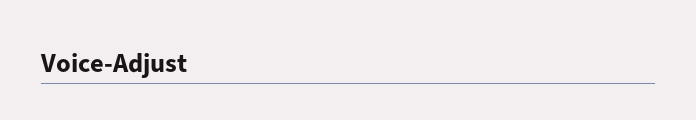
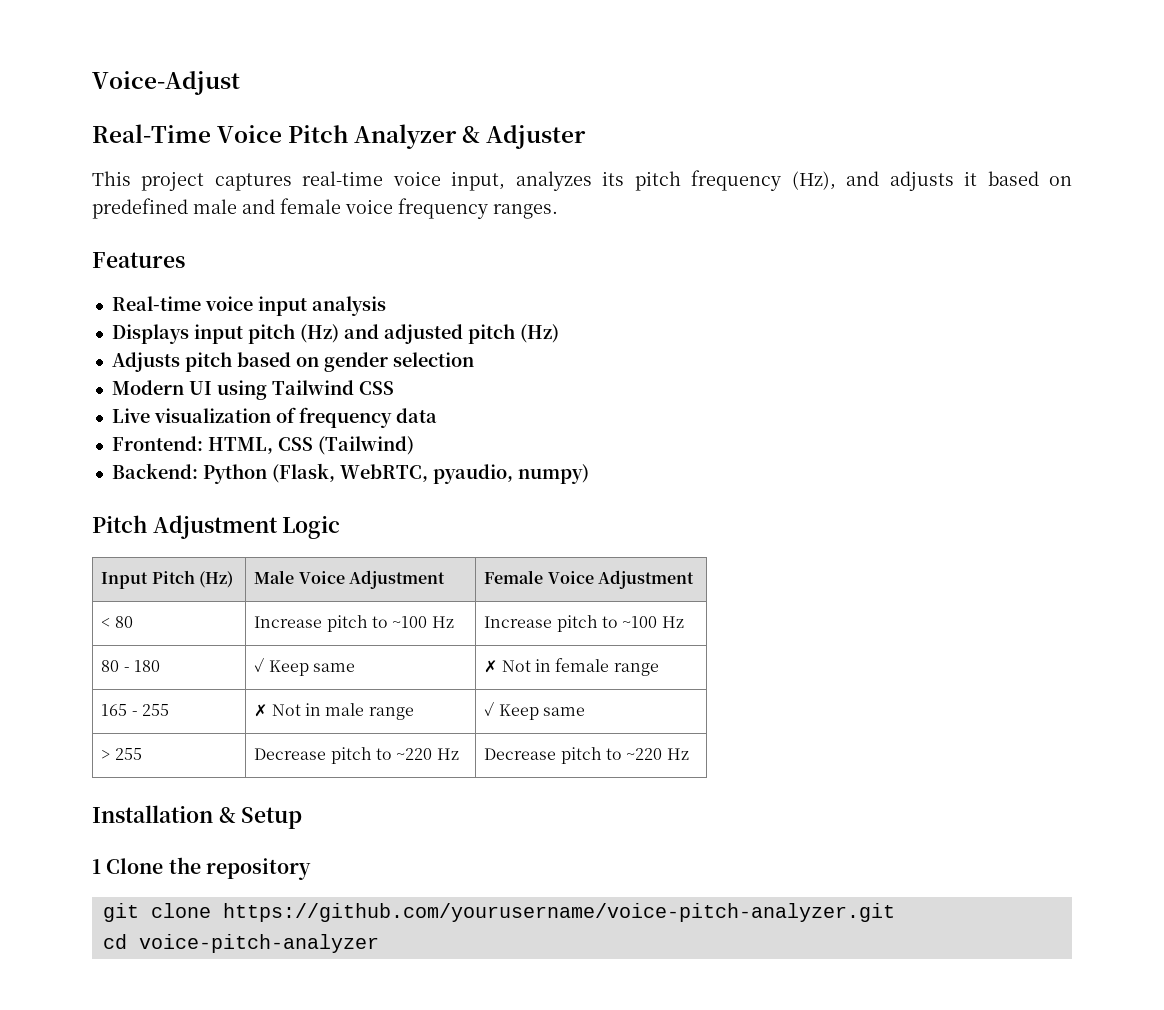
(187, 65) none -> [92,124,587,149] [92,170,1072,191] [92,198,558,219] [92,252,185,268] [111,296,386,316] [111,324,559,344] [111,352,474,372] [111,380,394,400] [111,407,437,428] [111,436,414,455] [111,463,589,484] [92,515,341,539] [101,570,234,589] [254,570,446,589] [484,570,695,589] [101,616,133,628] [254,615,454,632] [484,615,684,632] [101,660,161,672] [254,657,356,676] [484,658,659,676] [101,704,170,716] [254,703,414,720] [484,701,586,720] [101,748,142,760] [254,747,459,764] [484,747,689,764] [92,805,303,829] [92,857,311,880] [102,903,895,922] [102,934,379,953] // Real-Time Voice Pitch Analyzer & Adjuster // This project captures real-time voice input, analyzes its pitch frequency (Hz), and adjusts it based on predefined male and female voice frequency ranges. // Features // Real-time voice input analysis // Displays input pitch (Hz) and adjusted pitch (Hz) // Adjusts pitch based on gender selection // Modern UI using Tailwind CSS // Live visualization of frequency data // Frontend: HTML, CSS (Tailwind) // Backend: Python (Flask, WebRTC, pyaudio, numpy) // Pitch Adjustment Logic // Input Pitch (Hz) | Male Voice Adjustment | Female Voice Adjustment // < 80 | Increase pitch to ~100 Hz | Increase pitch to ~100 Hz // 80 - 180 | ✓ Keep same | ✗ Not in female range // 165 - 255 | ✗ Not in male range | ✓ Keep same // > 255 | Decrease pitch to ~220 Hz | Decrease pitch to ~220 Hz // Installation & Setup // 1 Clone the repository // git clone https://github.com/yourusername/voice-pitch-analyzer.git // cd voice-pitch-analyzer

